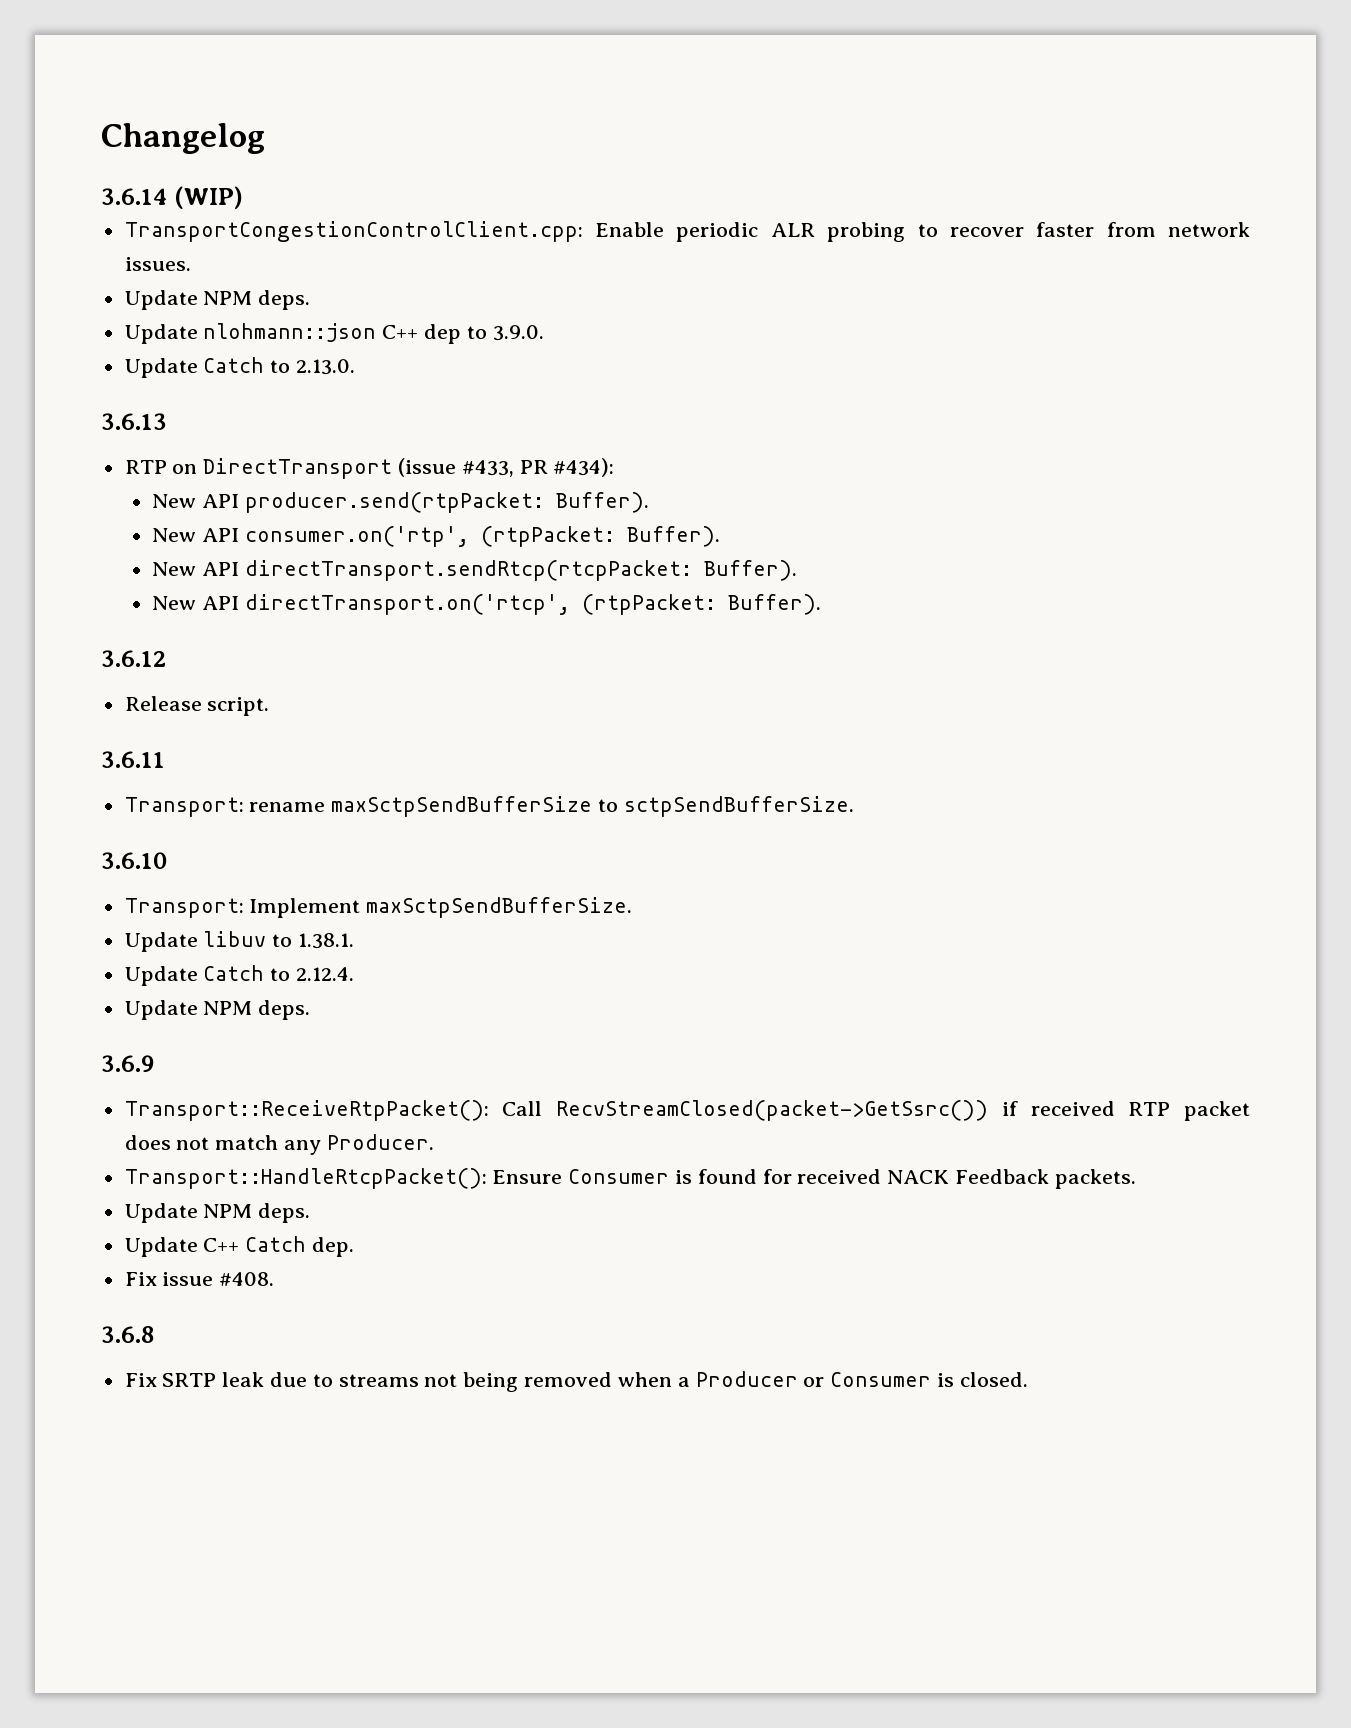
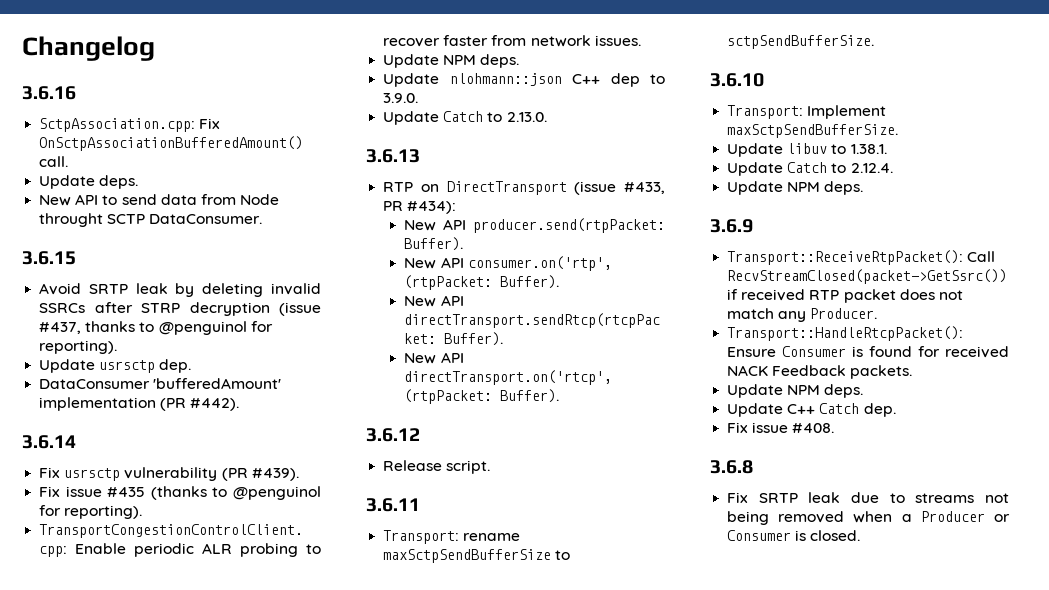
[101,186,243,209] 3.6.14 (WIP) -> [22,86,76,100] [39,118,221,132] [39,136,304,151] [39,156,69,167] [39,175,139,189] [39,194,280,206] [39,213,263,227] [22,251,76,265] [39,283,321,297] [39,302,321,316] [39,321,273,335] [39,340,118,354] [39,359,192,373] [39,378,282,389] [39,397,240,411] [22,435,76,449] [39,467,299,481] [39,486,321,500] [39,505,143,519] 3.6.16 // SctpAssociation.cpp: Fix OnSctpAssociationBufferedAmount() call. // Update deps. // New API to send data from Node throught SCTP DataConsumer. // 3.6.15 // Avoid SRTP leak by deleting invalid SSRCs after STRP decryption (issue #437, thanks to @penguinol for reporting). // Update usrsctp dep. // DataConsumer 'bufferedAmount' implementation (PR #442). // 3.6.14 // Fix usrsctp vulnerability (PR #439). // Fix issue #435 (thanks to @penguinol for reporting).

